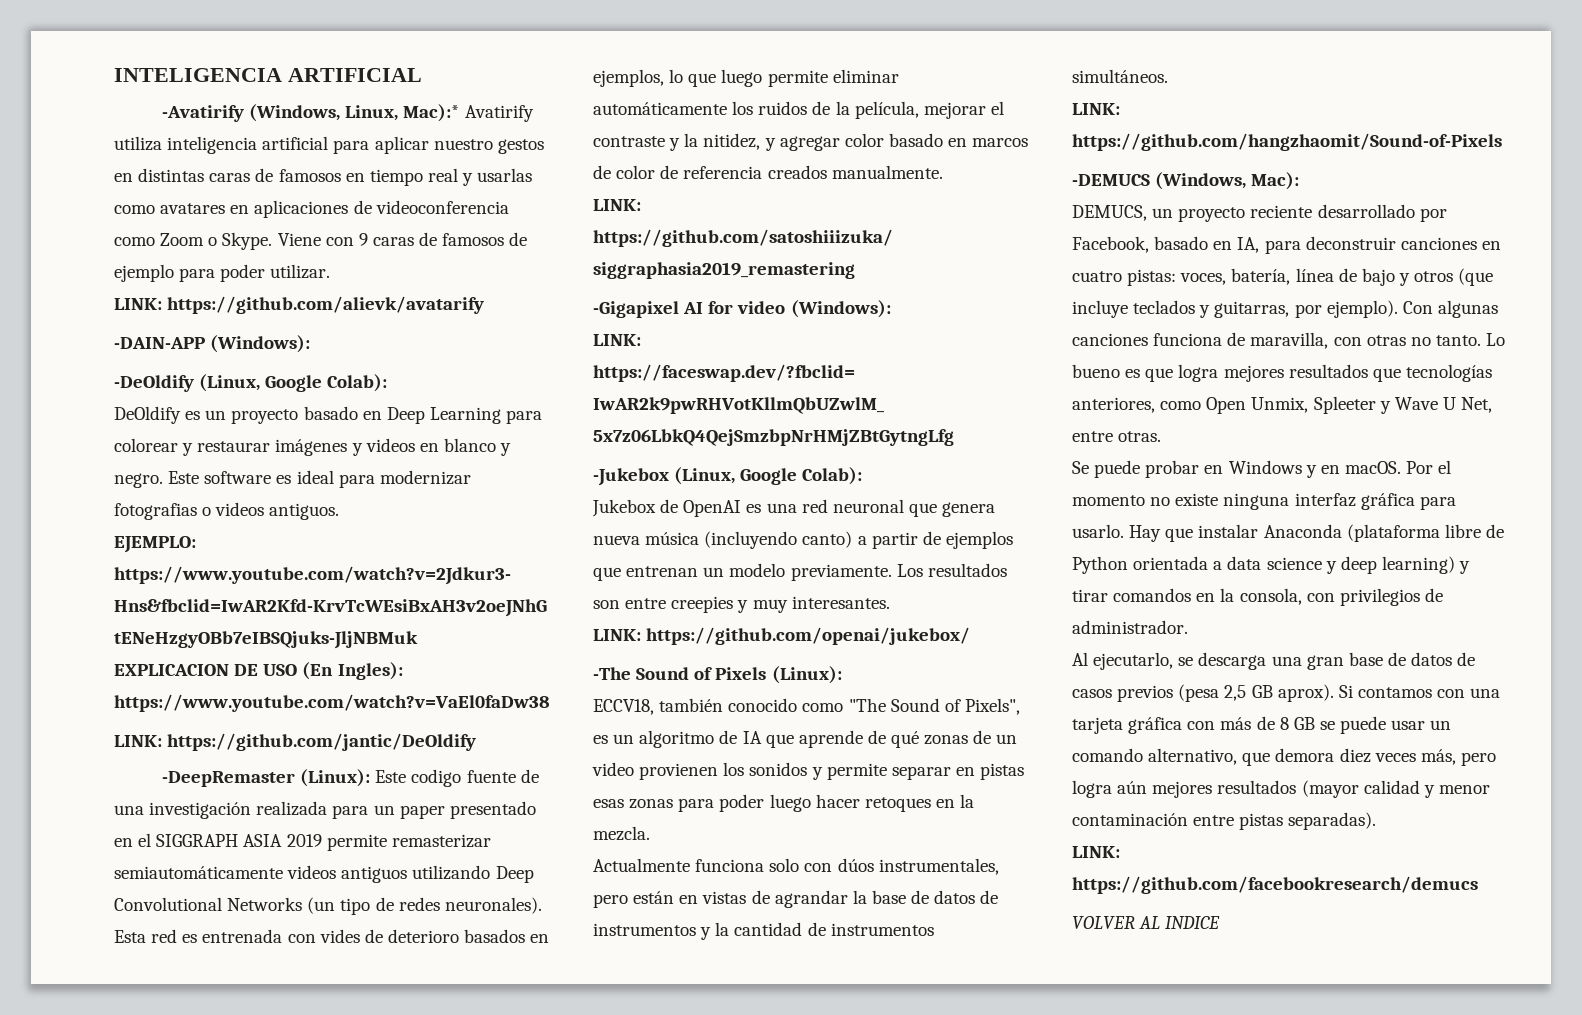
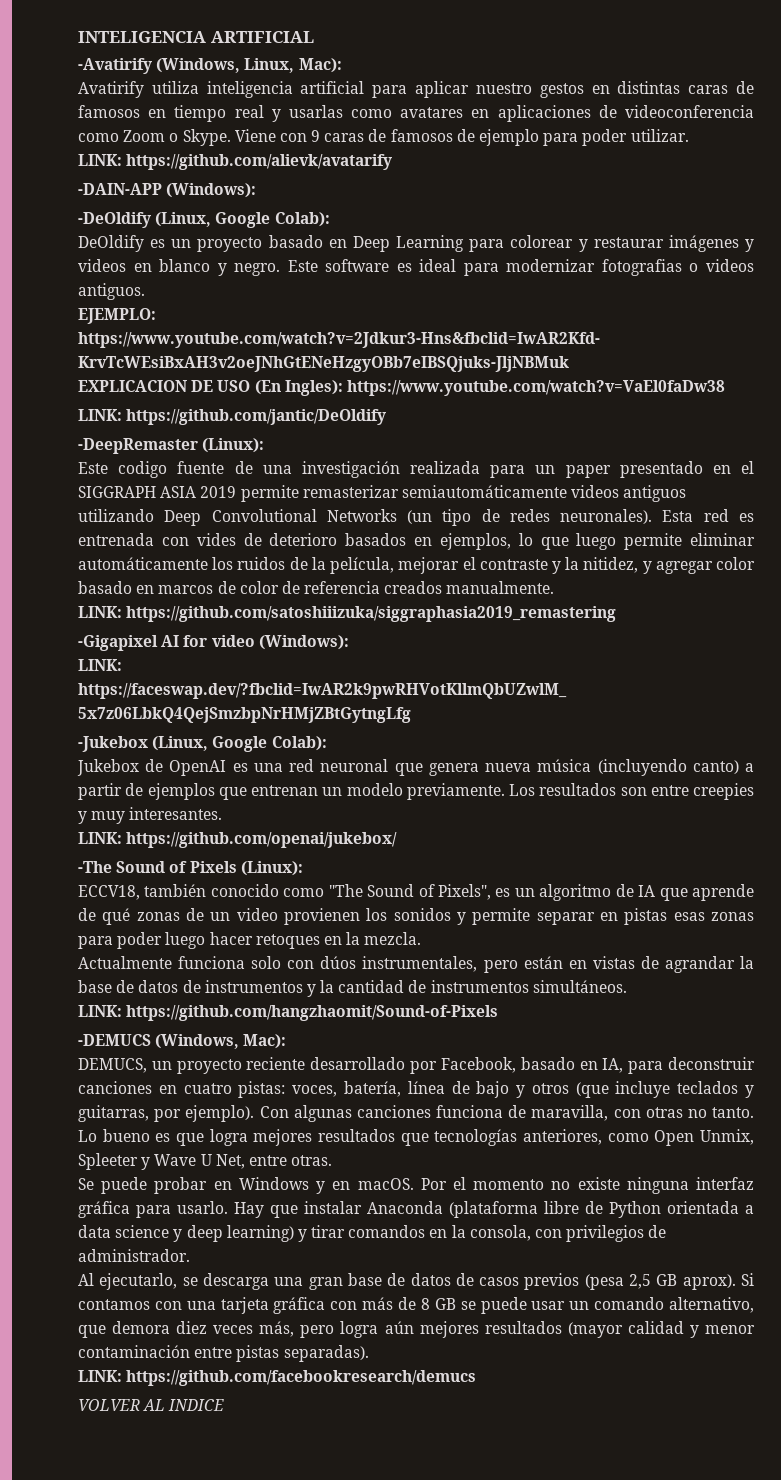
[403,104,460,122] Mac):* -> [298,58,342,73] Mac): //
(371, 778) none -> (265, 445) //

